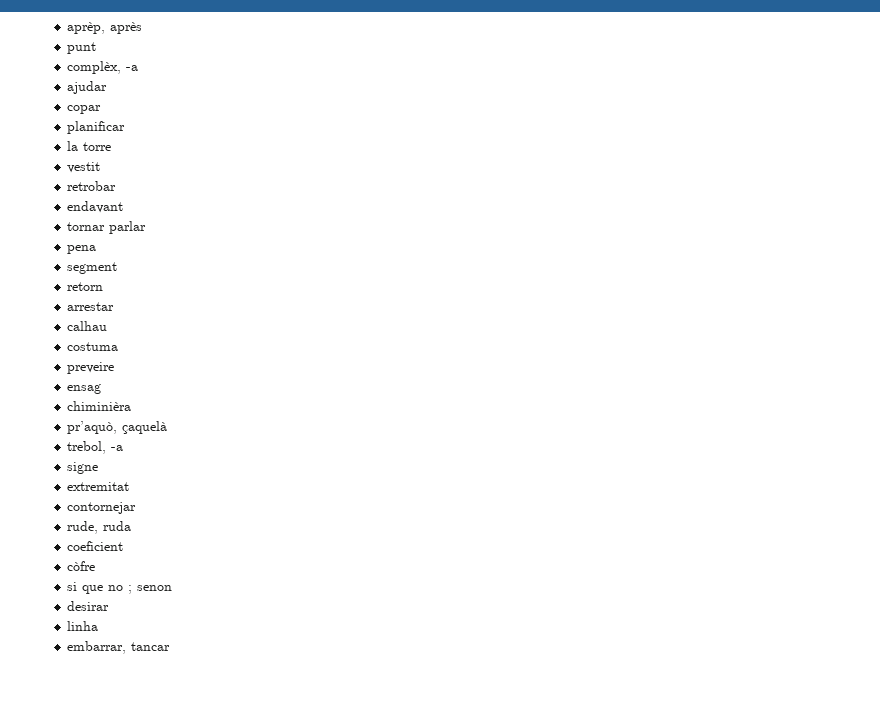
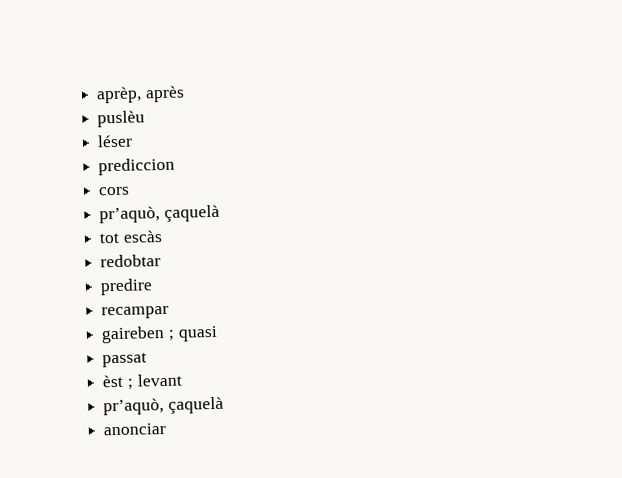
[67,42,97,54] [67,61,139,74] [67,81,108,94] [67,105,102,114] [67,121,126,134] [67,141,112,151] [67,162,101,173] [67,181,117,191] [67,201,124,213] [67,221,147,234] [67,245,97,254] [67,262,118,274] [67,282,104,291] [67,302,115,311] [67,321,108,331] [67,342,119,351] [67,362,115,374] [67,384,102,394] [67,401,132,411] [67,421,168,434] [67,441,124,454] [67,462,99,474] [67,482,130,491] [67,502,137,514] [67,521,132,534] [67,541,124,551] [67,561,96,571] [67,582,173,594] [67,601,110,611] [67,621,99,631] [67,641,171,654] punt // complèx, -a // ajudar // copar // planificar // la torre // vestit // retrobar // endavant // tornar parlar // pena // segment // retorn // arrestar // calhau // costuma // preveire // ensag // chiminièra // pr’aquò, çaquelà // trebol, -a // signe // extremitat // contornejar // rude, ruda // coeficient // còfre // si que no ; senon // desirar // linha // embarrar, tancar -> [97,110,146,128] [97,134,134,148] [98,157,176,176] [98,186,131,196] [99,204,220,224] [99,230,163,244] [100,254,162,268] [100,278,154,296] [101,305,170,320] [101,325,218,344] [102,352,148,368] [102,373,182,390] [103,396,224,416] [103,422,167,436] puslèu // léser // prediccion // cors // pr’aquò, çaquelà // tot escàs // redobtar // predire // recampar // gaireben ; quasi // passat // èst ; levant // pr’aquò, çaquelà // anonciar

